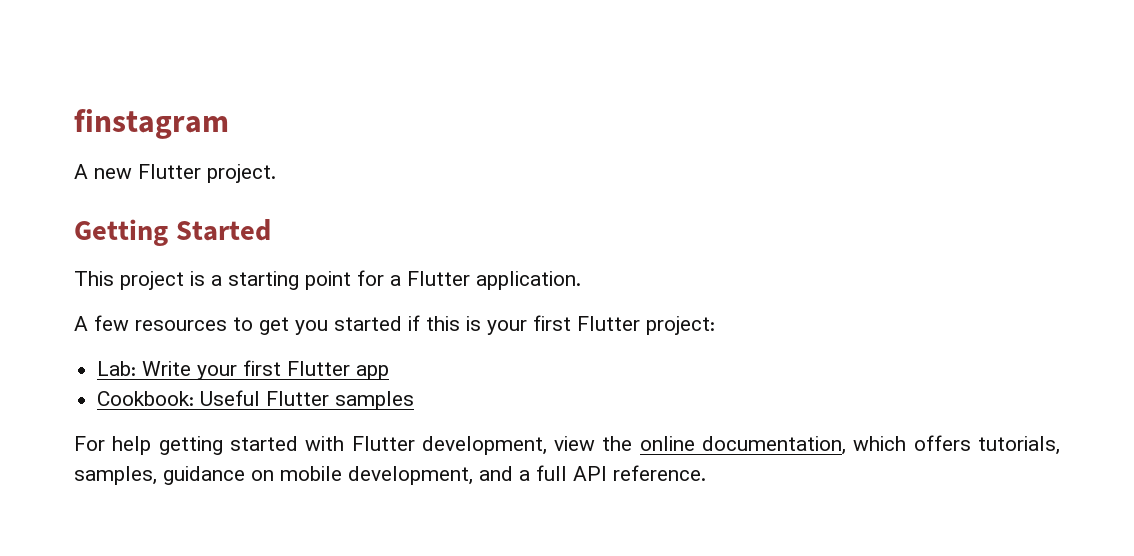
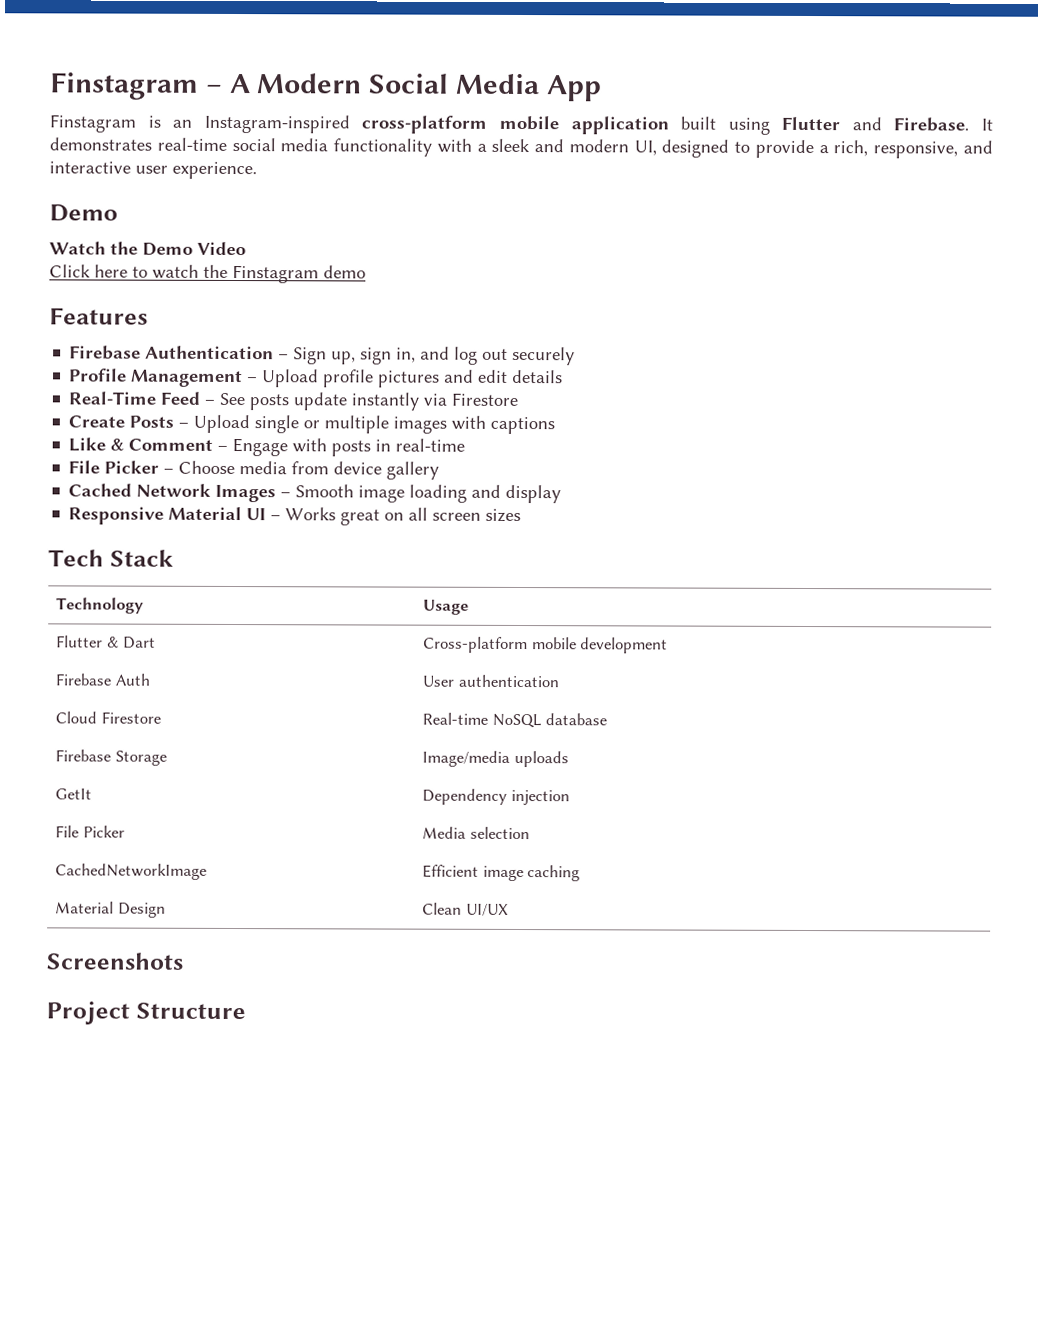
[74,109,229,139] [74,164,276,183] [74,219,271,246] [74,270,581,290] [74,315,715,335] [97,360,390,380] [97,390,415,410] [74,435,1060,455] [74,465,706,485] finstagram // A new Flutter project. // Getting Started // This project is a starting point for a Flutter application. // A few resources to get you started if this is your first Flutter project: // Lab: Write your first Flutter app // Cookbook: Useful Flutter samples // For help getting started with Flutter development, view the online documentation, which offers tutorials, samples, guidance on mobile development, and a full API reference. -> [49,72,602,102] [49,114,994,135] [49,137,993,159] [49,161,257,180] [49,204,118,222] [49,241,246,256] [49,264,366,284] [49,307,148,325] [69,345,576,366] [69,368,564,388] [68,391,519,411] [68,414,556,435] [68,437,466,457] [68,460,440,480] [68,483,562,504] [68,506,522,526] [48,549,174,567] [56,597,145,614] [423,599,470,615] [56,635,157,649] [423,636,669,654] [55,673,150,686] [422,674,559,688] [55,711,161,724] [422,712,608,729] [55,749,167,766] [422,750,569,768] [55,788,93,800] [422,788,570,806] [55,825,125,838] [422,826,530,840] [55,863,208,880] [422,864,581,882] [55,901,166,918] [422,902,509,916] [46,952,184,970] [46,1001,246,1025] Finstagram – A Modern Social Media App // Finstagram is an Instagram-inspired cross-platform mobile application built using Flutter and Firebase. It demonstrates real-time social media functionality with a sleek and modern UI, designed to provide a rich, responsive, and interactive user experience. // Demo // Watch the Demo Video // Click here to watch the Finstagram demo // Features // Firebase Authentication – Sign up, sign in, and log out securely // Profile Management – Upload profile pictures and edit details // Real-Time Feed – See posts update instantly via Firestore // Create Posts – Upload single or multiple images with captions // Like & Comment – Engage with posts in real-time // File Picker – Choose media from device gallery // Cached Network Images – Smooth image loading and display // Responsive Material UI – Works great on all screen sizes // Tech Stack // Technology | Usage // Flutter & Dart | Cross-platform mobile development // Firebase Auth | User authentication // Cloud Firestore | Real-time NoSQL database // Firebase Storage | Image/media uploads // GetIt | Dependency injection // File Picker | Media selection // CachedNetworkImage | Efficient image caching // Material Design | Clean UI/UX // Screenshots // Project Structure

